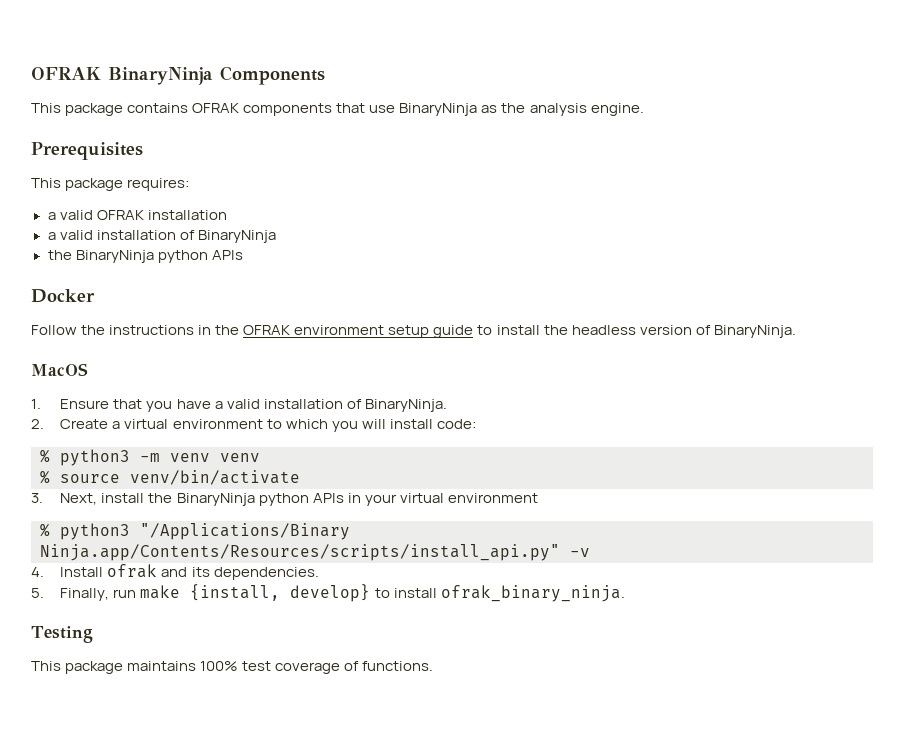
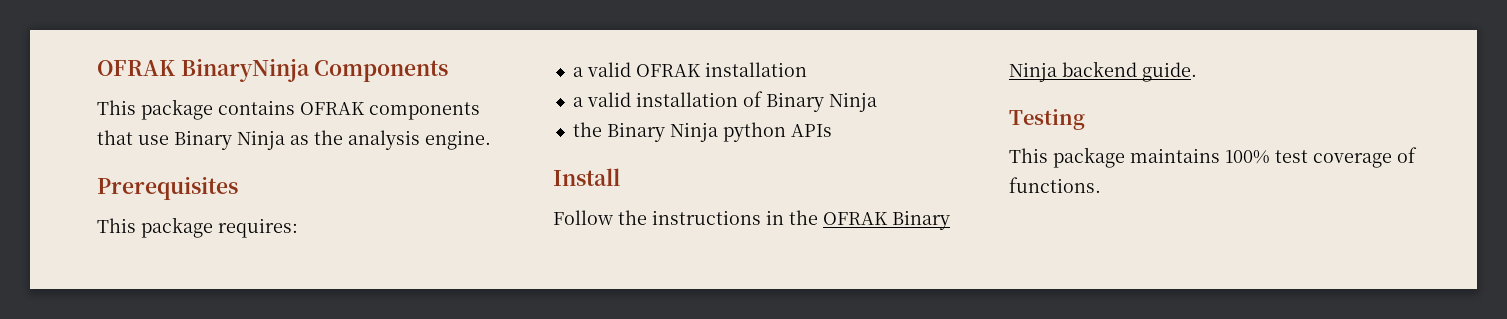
[399,103,478,116] BinaryNinja -> [174,130,285,150] Binary Ninja
[197,230,276,243] [47,250,154,263] BinaryNinja // the BinaryNinja -> [765,92,877,112] [572,122,718,142] Binary Ninja // the Binary Ninja
[31,289,95,303] Docker -> [553,168,620,186] Install
[294,325,796,338] [31,363,88,376] [31,399,447,412] [31,419,476,432] [40,449,260,466] [40,470,300,485] [31,493,538,506] [40,523,350,540] [40,544,590,561] [31,564,319,580] [31,584,625,602] environment setup guide to install the headless version of BinaryNinja. // MacOS // 1. Ensure that you have a valid installation of BinaryNinja. // 2. Create a virtual environment to which you will install code: // % python3 -m venv venv // % source venv/bin/activate // 3. Next, install the BinaryNinja python APIs in your virtual environment // % python3 "/Applications/Binary Ninja.app/Contents/Resources/scripts/install_api.py" -v // 4. Install ofrak and its dependencies. // 5. Finally, run make {install, develop} to install ofrak_binary_ninja. -> [892,210,950,230] [1009,61,1197,82] Binary Ninja backend guide.

